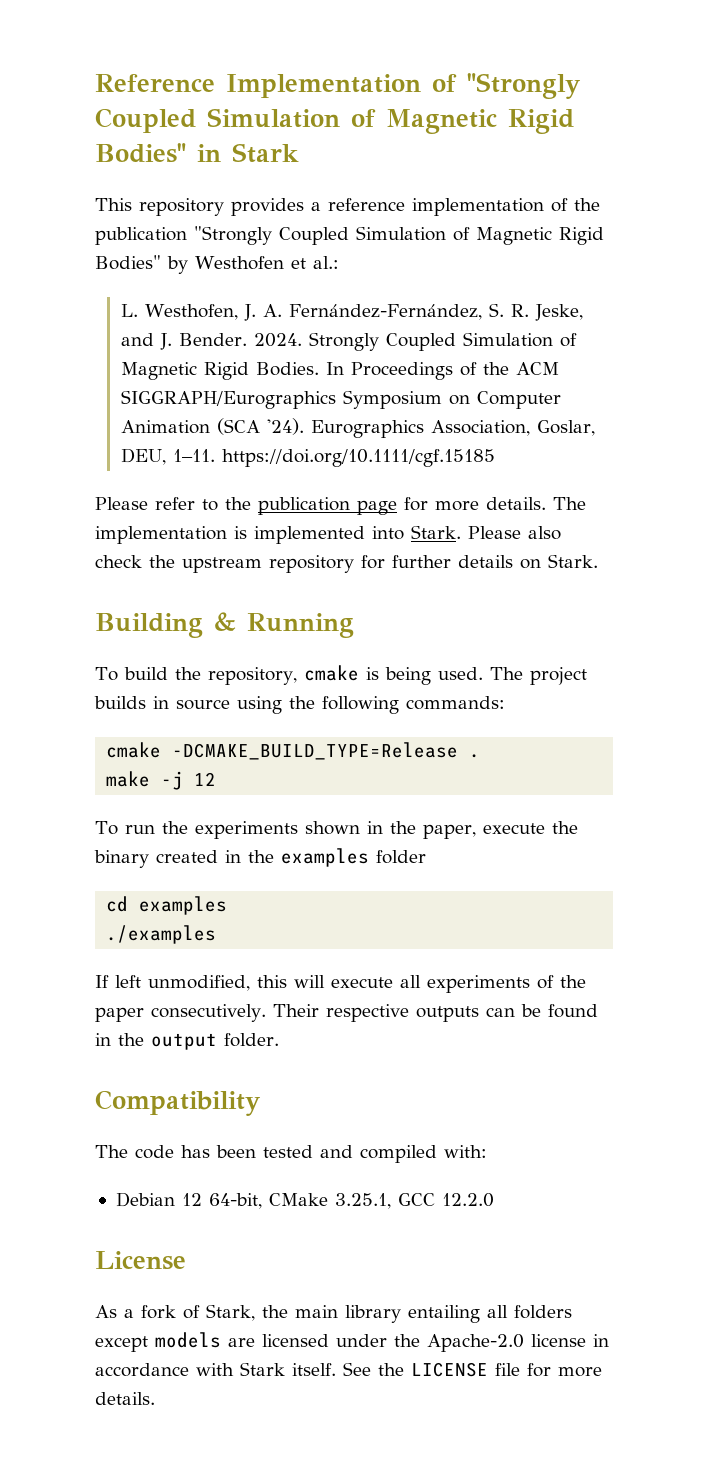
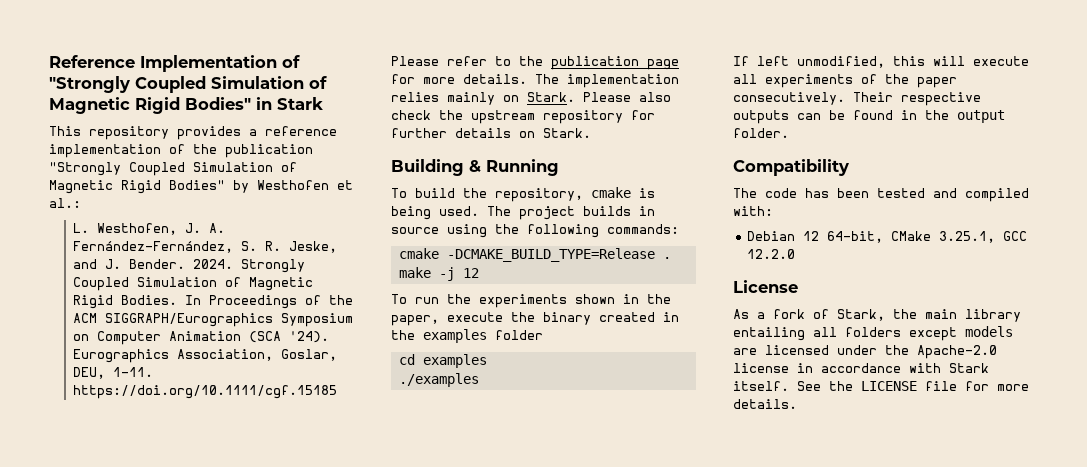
[234,526,404,544] is implemented into -> [391,92,519,105] relies mainly on

